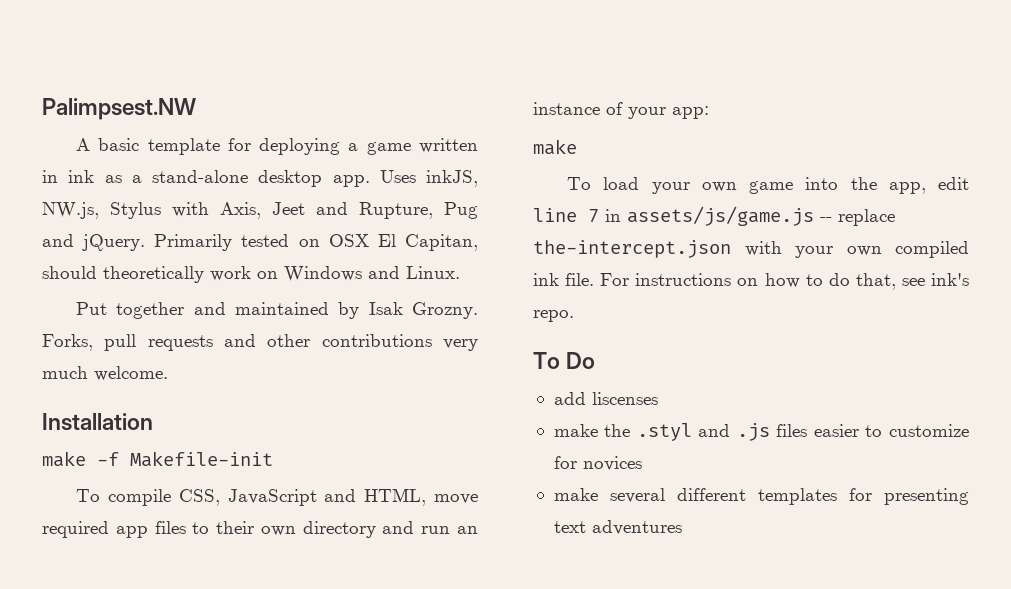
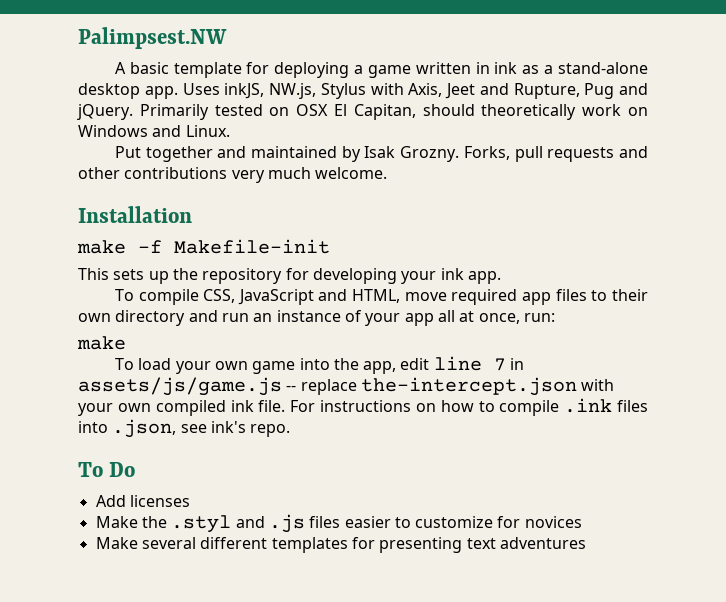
(273, 459) none -> [78,268,501,284] // This sets up the repository for developing your ink app.
[672,106,709,119] app: -> [404,310,555,326] app all at once, run:
[828,273,896,290] do that, -> [499,398,648,416] [78,419,177,438] compile .ink files into .json,
[553,392,658,405] [553,424,598,437] add liscenses // make -> [95,495,190,507] [95,516,138,528] Add licenses // Make
[553,488,598,501] make -> [95,537,138,549] Make

